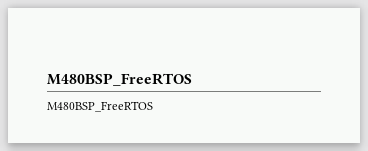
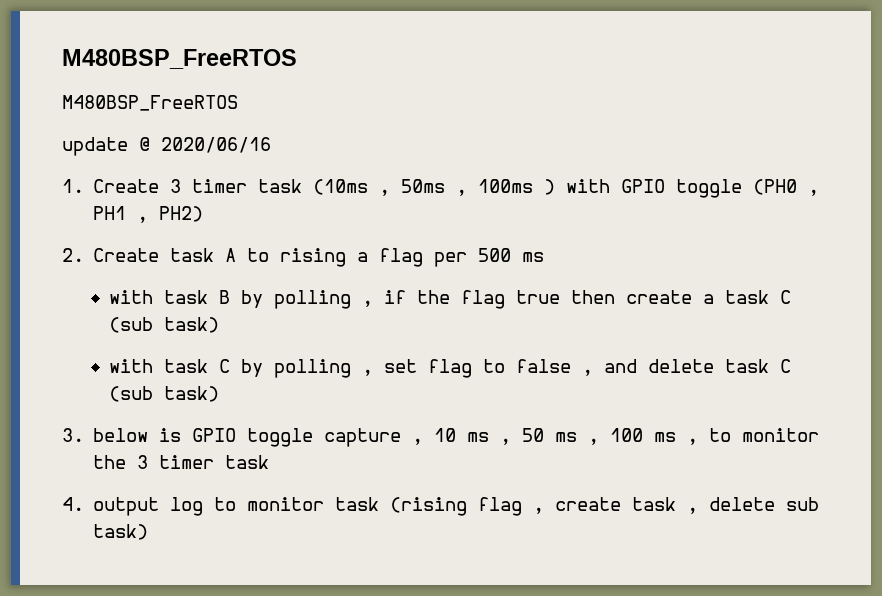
(153, 106) none -> [62,137,271,156] [62,179,820,198] [93,206,204,223] [62,248,545,267] [109,290,792,309] [109,317,220,333] [109,359,792,378] [109,386,220,402] [62,428,820,447] [93,455,270,469] [62,497,820,516] [93,524,149,540] // update @ 2020/06/16 // 1. Create 3 timer task (10ms , 50ms , 100ms ) with GPIO toggle (PH0 , PH1 , PH2) // 2. Create task A to rising a flag per 500 ms // with task B by polling , if the flag true then create a task C (sub task) // with task C by polling , set flag to false , and delete task C (sub task) // 3. below is GPIO toggle capture , 10 ms , 50 ms , 100 ms , to monitor the 3 timer task // 4. output log to monitor task (rising flag , create task , delete sub task)

